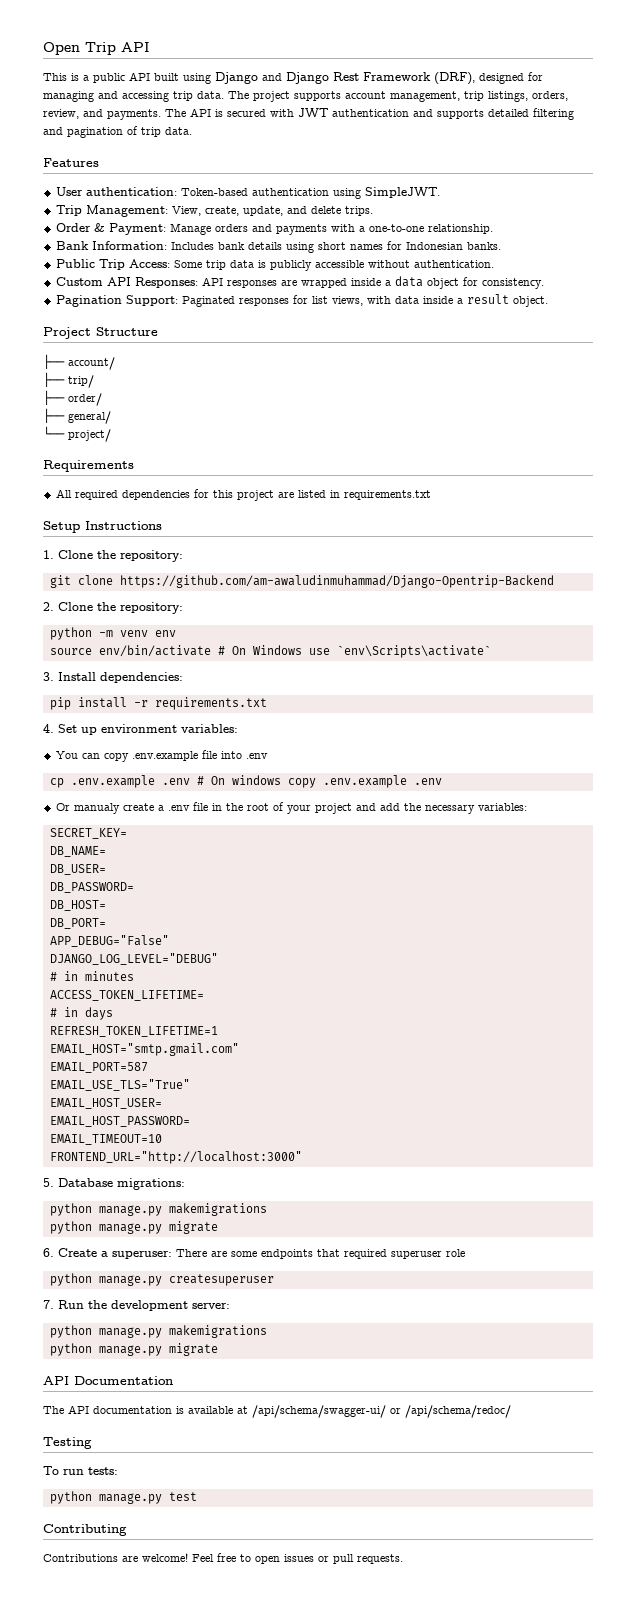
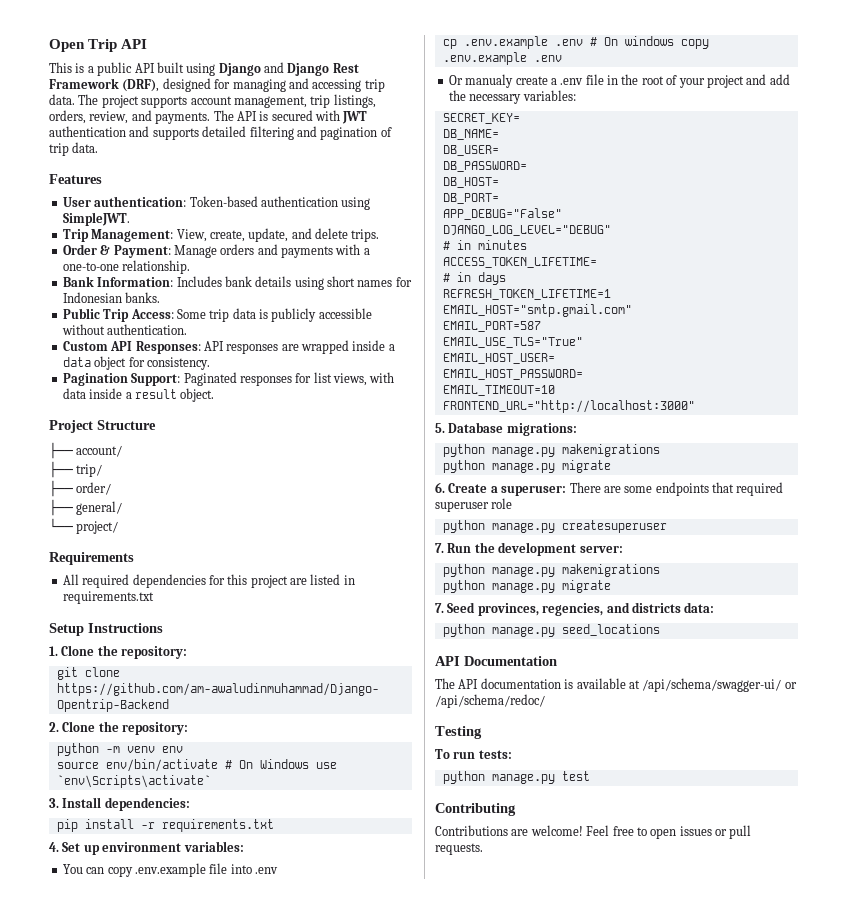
(218, 1349) none -> [435,602,715,616] [442,624,660,637] // 7. Seed provinces, regencies, and districts data: // python manage.py seed_locations

